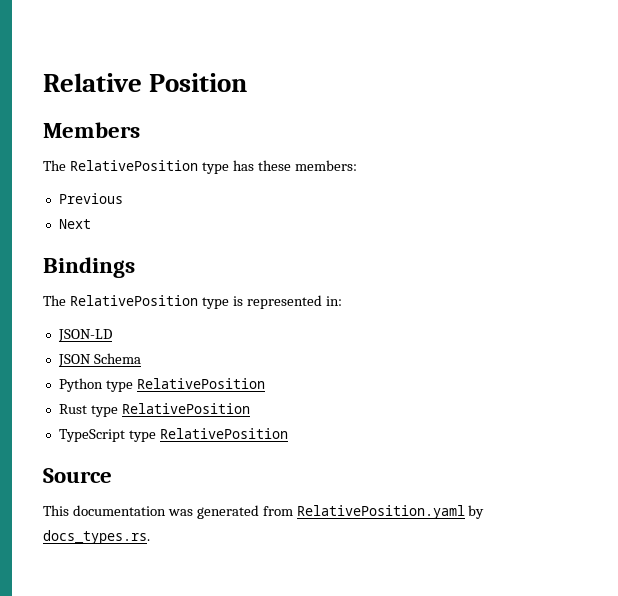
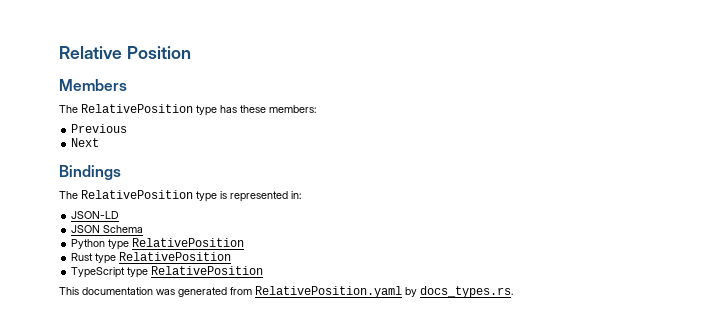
[43,468,112,483] // Source -> (264, 270) none

